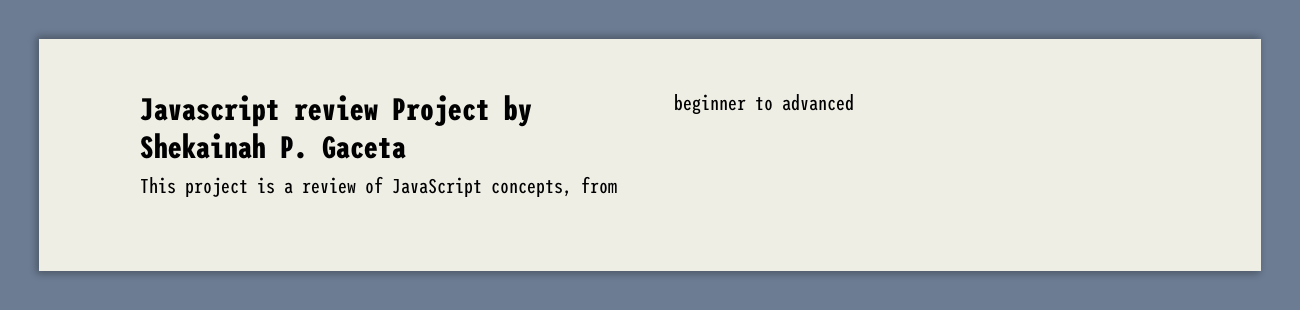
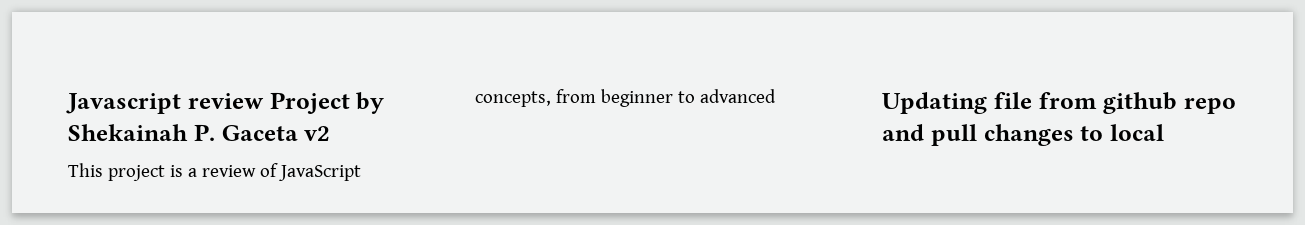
(406, 147) none -> [304,126,331,141] v2
(854, 102) none -> [882,92,1236,114] [882,124,1164,146] // Updating file from github repo and pull changes to local

